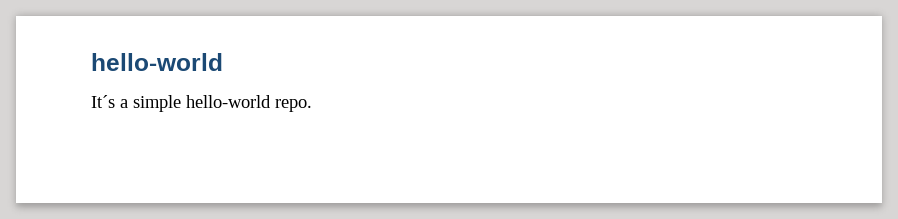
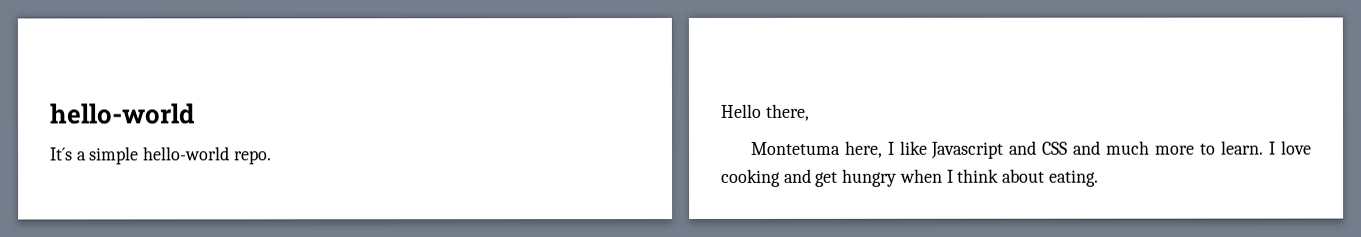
(312, 105) none -> [720,103,810,121] [750,140,1312,159] [721,168,1099,187] // Hello there, // Montetuma here, I like Javascript and CSS and much more to learn. I love cooking and get hungry when I think about eating.

